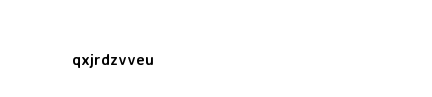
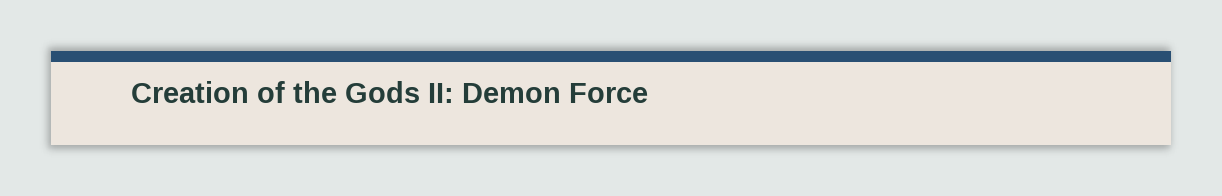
[72,54,154,68] qxjrdzvveu -> [131,81,648,103] Creation of the Gods II: Demon Force

